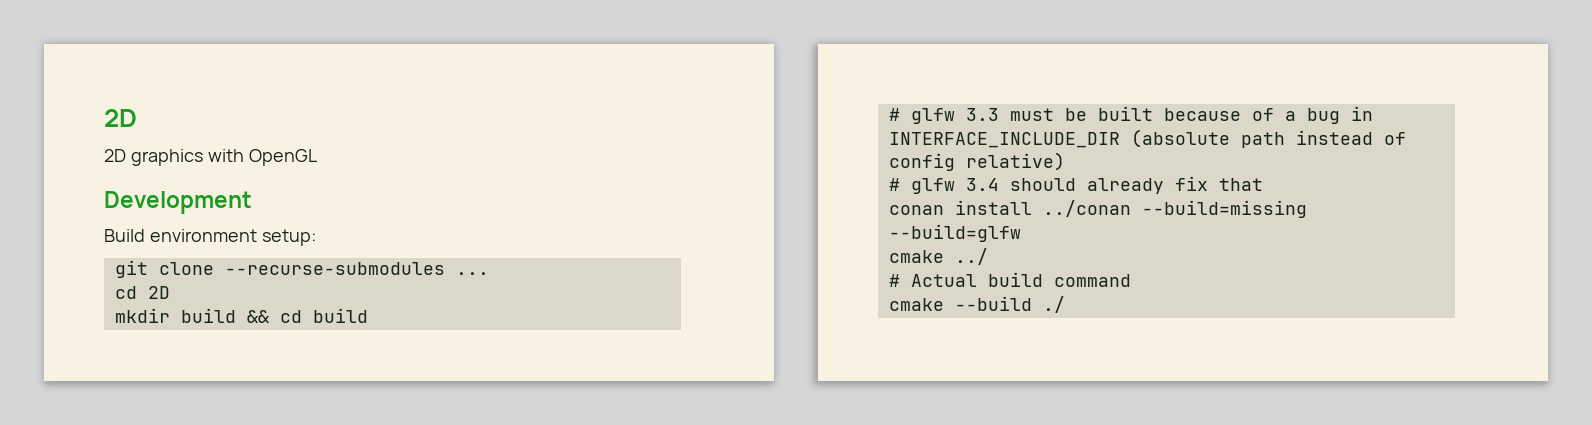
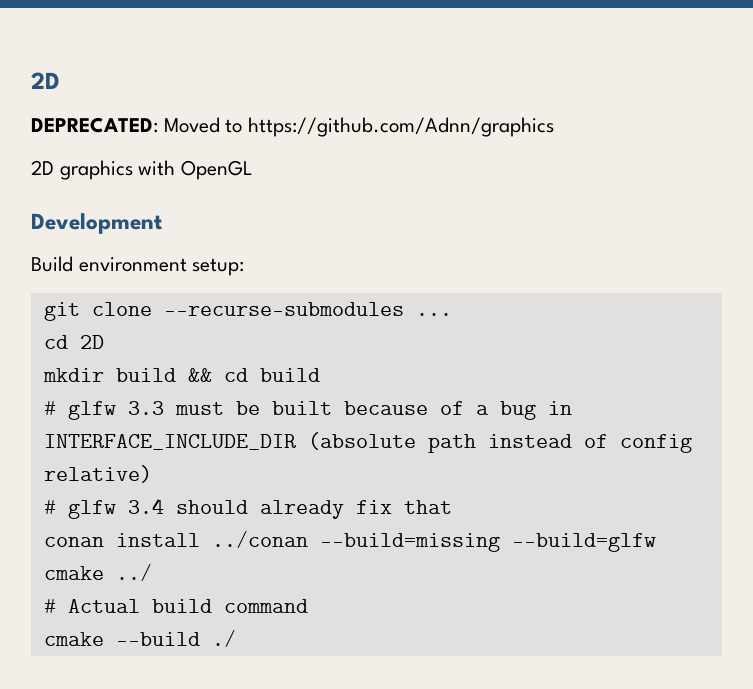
[104,109,137,127] 2D -> [31,72,60,89] [31,117,555,137] 2D // DEPRECATED: Moved to https://github.com/Adnn/graphics

